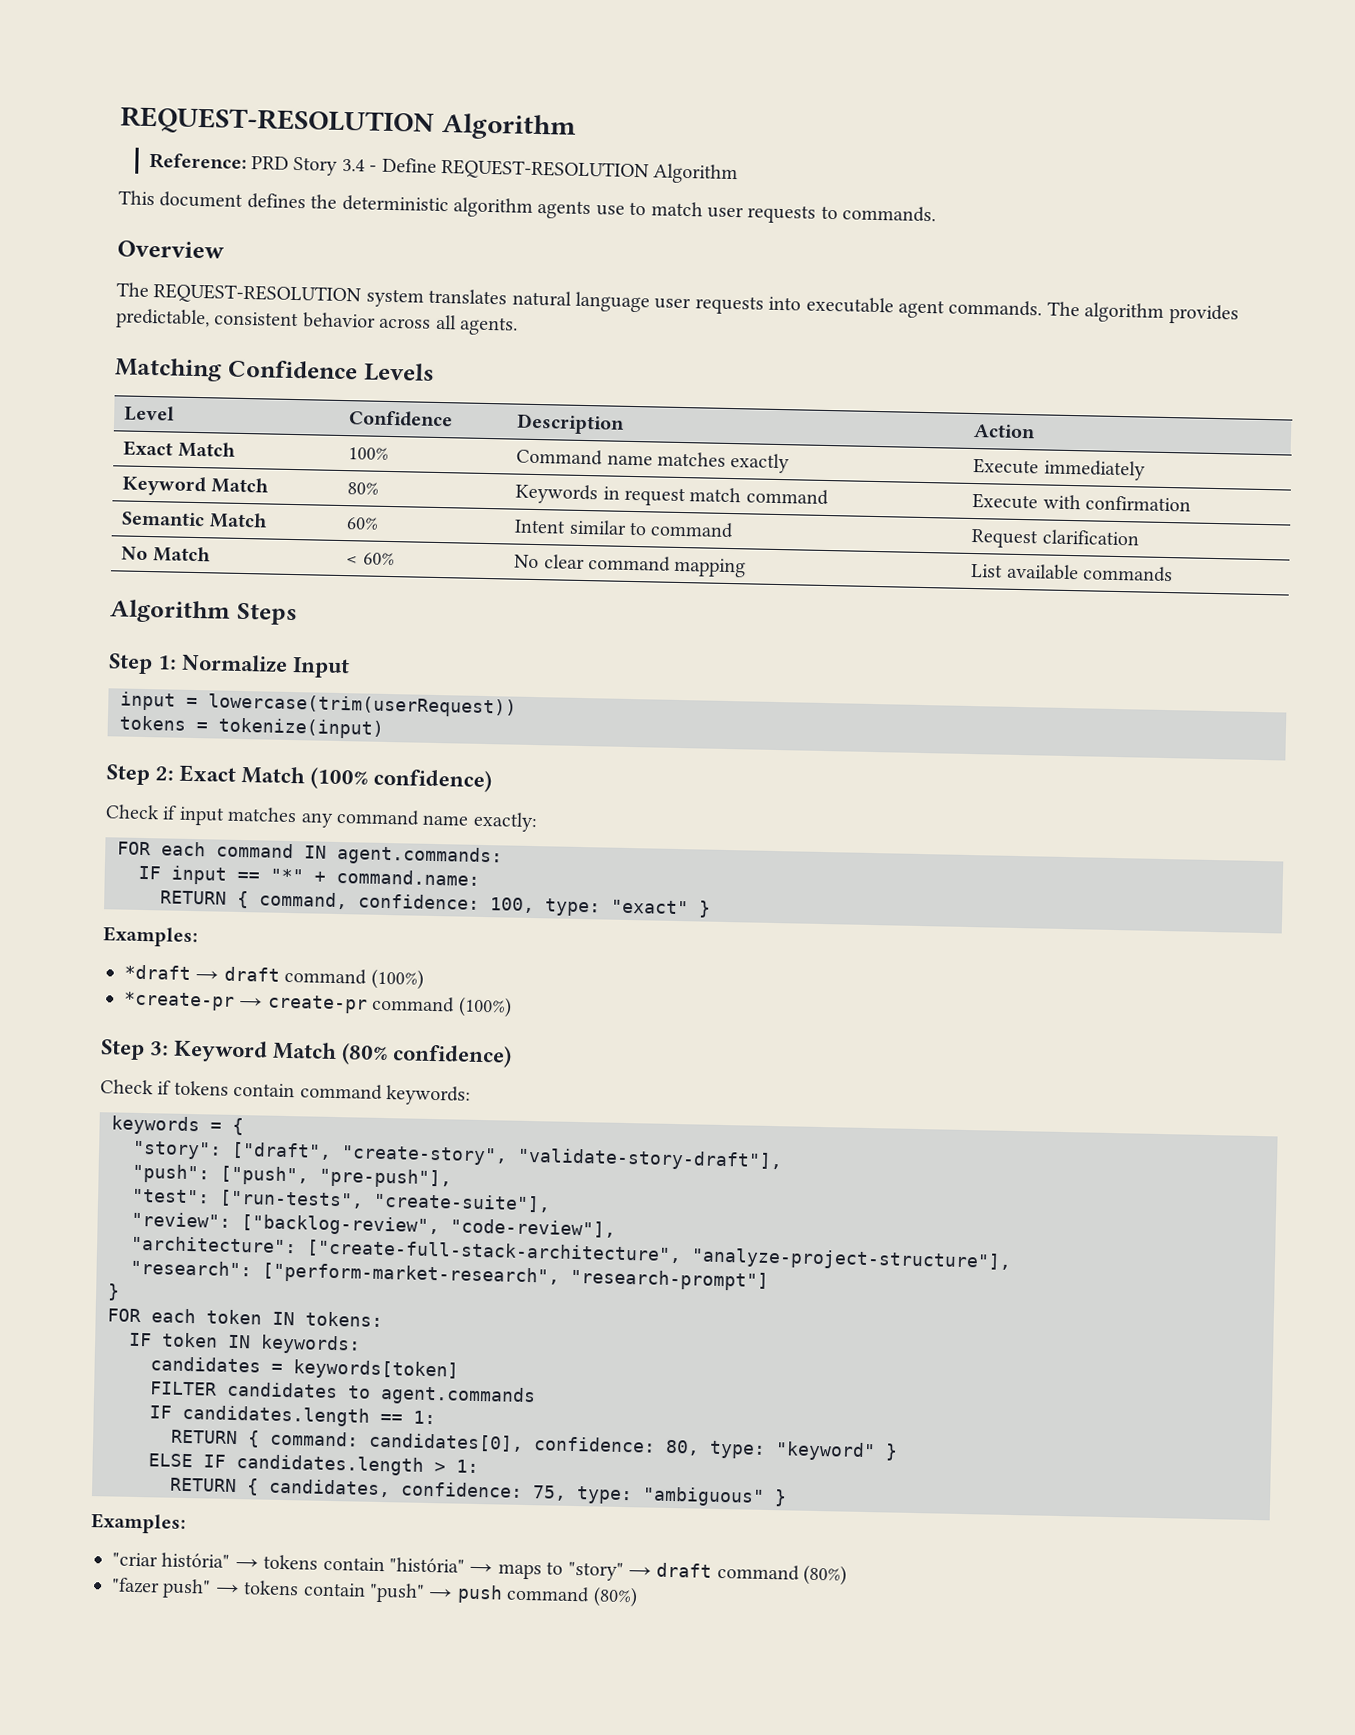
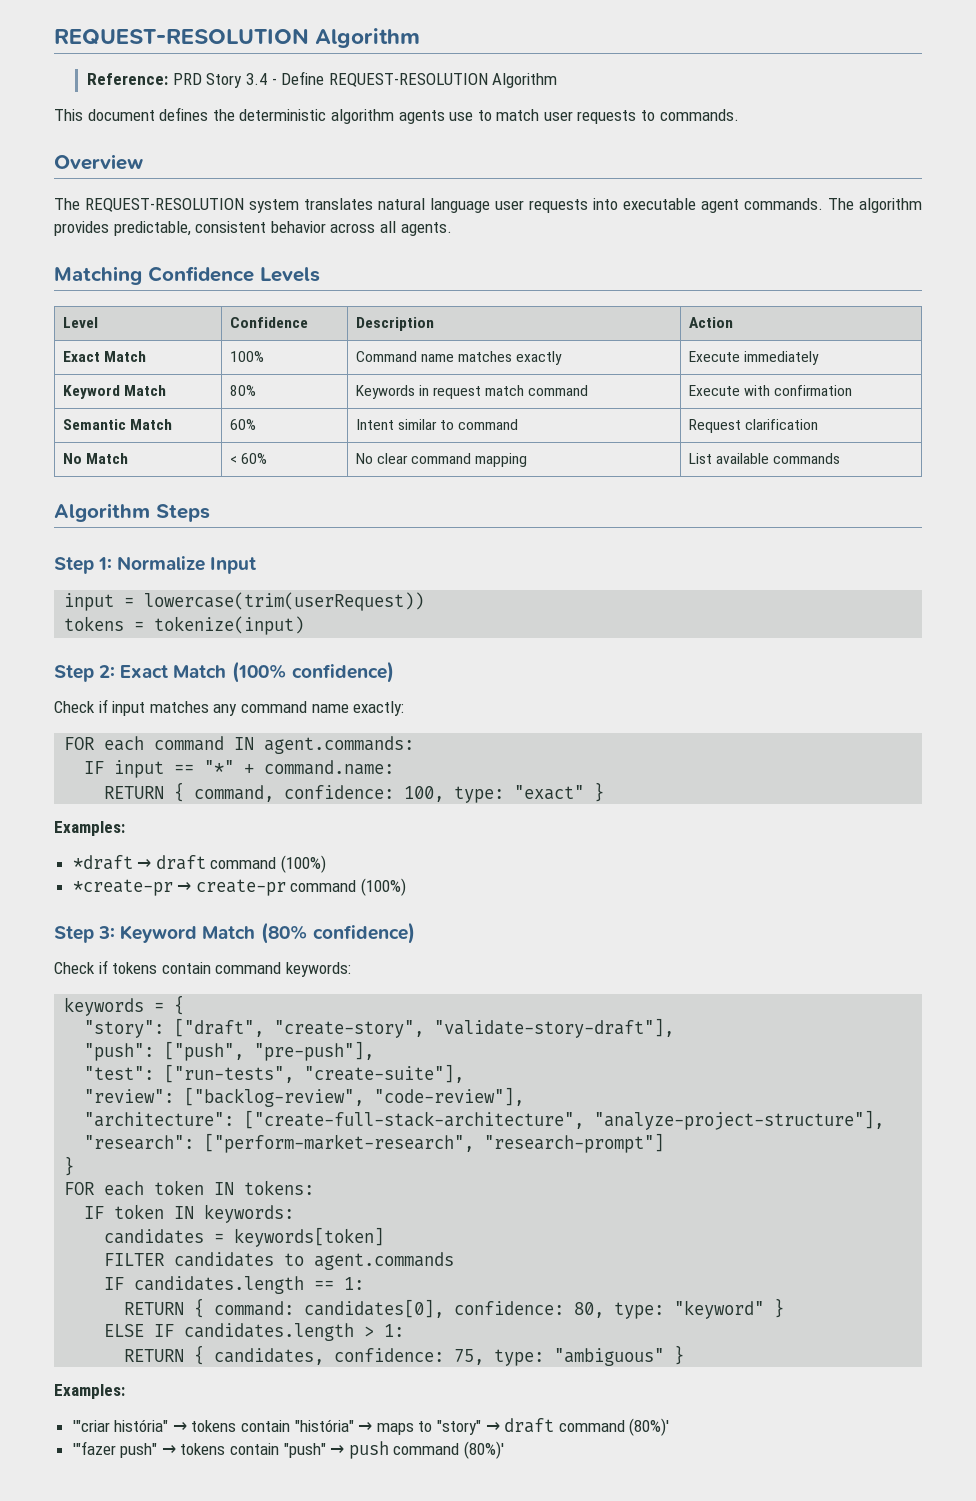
[112,1552,158,1567] "criar -> [72,1420,110,1432] '"criar
[803,1564,848,1586] [111,1577,160,1594] (80%) // "fazer -> [629,1418,670,1436] [72,1441,116,1455] (80%)' // '"fazer
[592,1586,638,1608] (80%) -> [464,1441,505,1459] (80%)'

